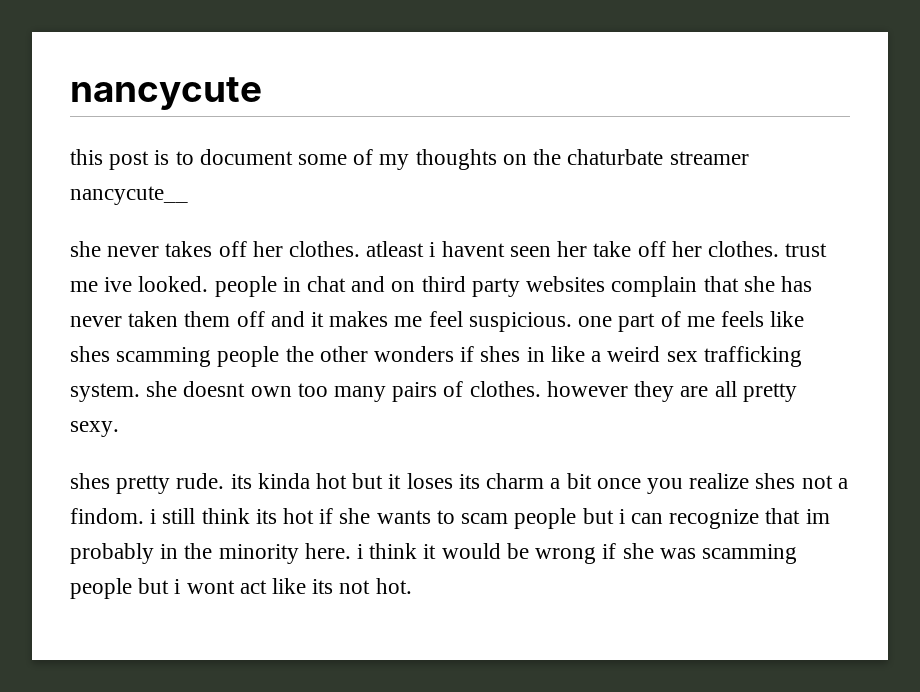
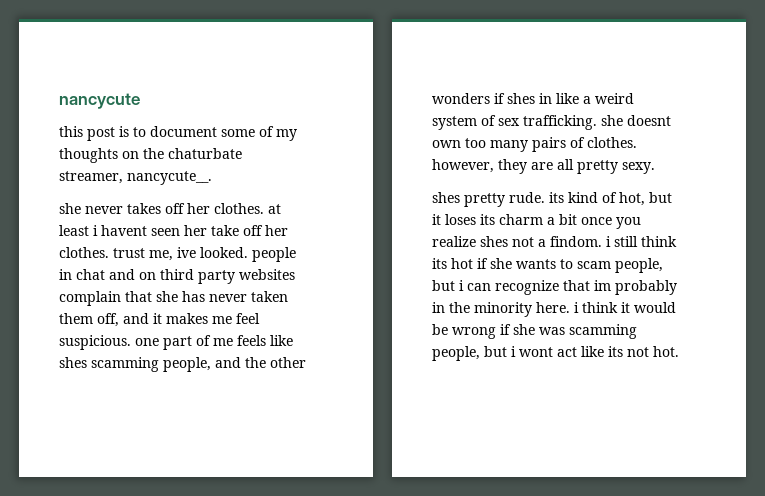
[669,151,749,165] [70,186,188,205] streamer nancycute__ -> [59,171,212,185] streamer, nancycute__.
[366,241,425,257] atleast -> [268,204,281,214] [59,225,89,236] at least
[70,281,98,292] me -> [149,250,173,261] me,
[236,311,265,327] off -> [97,313,119,327] off,
[217,346,280,367] people -> [163,357,241,372] people, and
[666,346,802,367] [70,383,140,402] sex trafficking system. -> [432,115,597,130] system of sex trafficking.
[546,381,628,397] however -> [432,159,494,173] however,
[257,473,348,489] kinda hot -> [568,192,645,206] kind of hot,
[514,508,577,529] people -> [615,258,663,273] people,
[70,578,132,599] people -> [432,346,480,361] people,

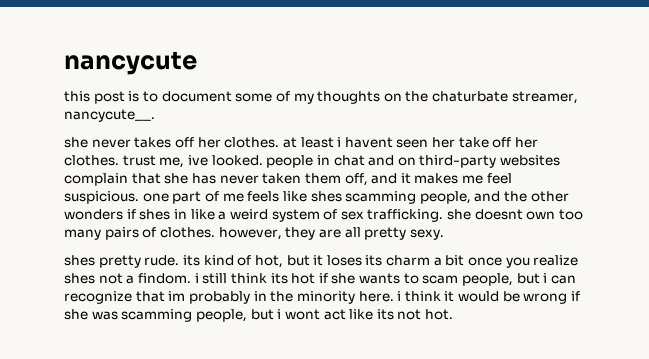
[160,269,235,284] third party -> [419,155,497,168] third-party

